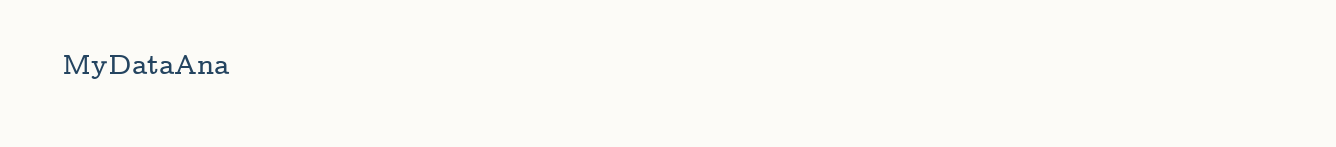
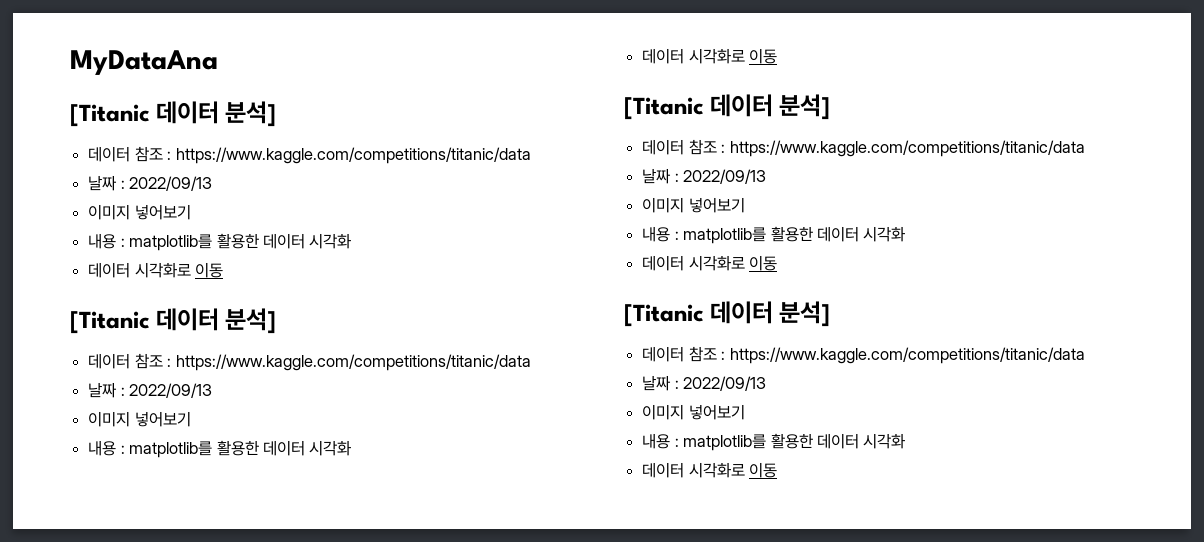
(230, 67) none -> [70,101,277,127] [88,146,531,164] [88,175,213,191] [88,204,191,220] [88,233,352,251] [88,262,224,278] [70,308,277,334] [88,353,531,371] [88,382,213,398] [88,411,191,427] [88,440,352,458] [642,48,778,64] [624,94,831,120] [642,139,1085,157] [642,168,767,184] [642,197,745,213] [642,226,906,244] [642,255,778,271] [624,301,831,327] [642,346,1085,364] [642,375,767,391] [642,404,745,420] [642,433,906,451] [642,462,778,478] // [Titanic 데이터 분석] // 데이터 참조 : https://www.kaggle.com/competitions/titanic/data // 날짜 : 2022/09/13 // 이미지 넣어보기 // 내용 : matplotlib를 활용한 데이터 시각화 // 데이터 시각화로 이동 // [Titanic 데이터 분석] // 데이터 참조 : https://www.kaggle.com/competitions/titanic/data // 날짜 : 2022/09/13 // 이미지 넣어보기 // 내용 : matplotlib를 활용한 데이터 시각화 // 데이터 시각화로 이동 // [Titanic 데이터 분석] // 데이터 참조 : https://www.kaggle.com/competitions/titanic/data // 날짜 : 2022/09/13 // 이미지 넣어보기 // 내용 : matplotlib를 활용한 데이터 시각화 // 데이터 시각화로 이동 // [Titanic 데이터 분석] // 데이터 참조 : https://www.kaggle.com/competitions/titanic/data // 날짜 : 2022/09/13 // 이미지 넣어보기 // 내용 : matplotlib를 활용한 데이터 시각화 // 데이터 시각화로 이동

